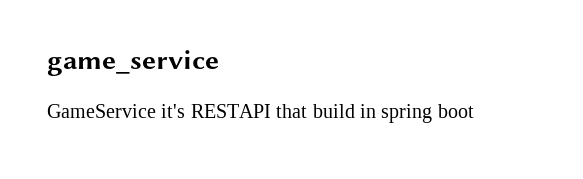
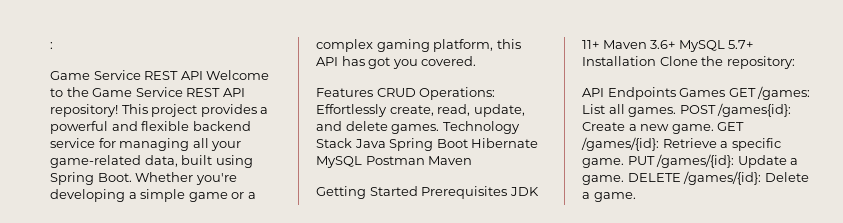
[47,50,219,76] [47,104,474,123] game_service // GameService it's RESTAPI that build in spring boot -> [50,42,53,49] [50,70,270,80] [50,87,245,97] [50,104,269,117] [50,121,251,134] [50,138,242,151] [50,155,253,168] [50,172,237,185] [50,189,256,202] [316,39,521,52] [316,56,477,69] [316,87,496,100] [316,104,525,117] [316,121,520,134] [316,138,539,151] [316,156,473,168] [316,186,539,199] [582,40,754,52] [582,56,795,69] [582,86,811,100] [582,103,792,117] [582,122,745,134] [581,137,781,151] [582,154,799,168] [582,171,809,185] [582,192,636,202] : // Game Service REST API Welcome to the Game Service REST API repository! This project provides a powerful and flexible backend service for managing all your game-related data, built using Spring Boot. Whether you're developing a simple game or a complex gaming platform, this API has got you covered. // Features CRUD Operations: Effortlessly create, read, update, and delete games. Technology Stack Java Spring Boot Hibernate MySQL Postman Maven // Getting Started Prerequisites JDK 11+ Maven 3.6+ MySQL 5.7+ Installation Clone the repository: // API Endpoints Games GET /games: List all games. POST /games{id}: Create a new game. GET /games/{id}: Retrieve a specific game. PUT /games/{id}: Update a game. DELETE /games/{id}: Delete a game.

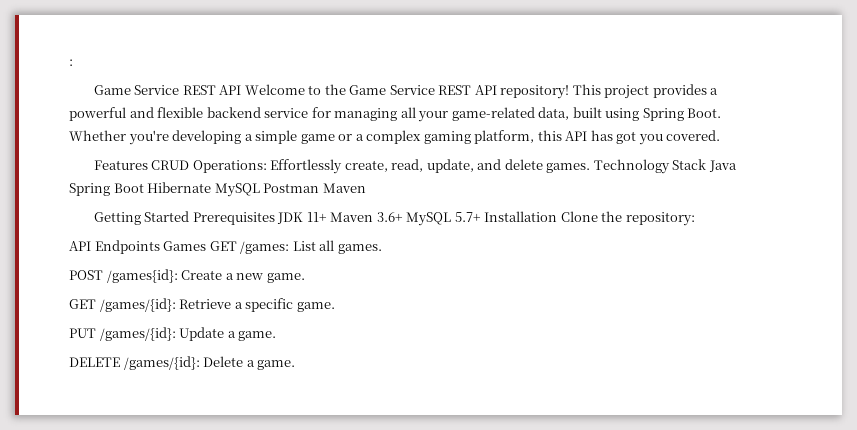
(677, 112) none -> (382, 249) //
(714, 129) none -> (305, 278) //
(624, 163) none -> (335, 307) //
(624, 180) none -> (277, 336) //

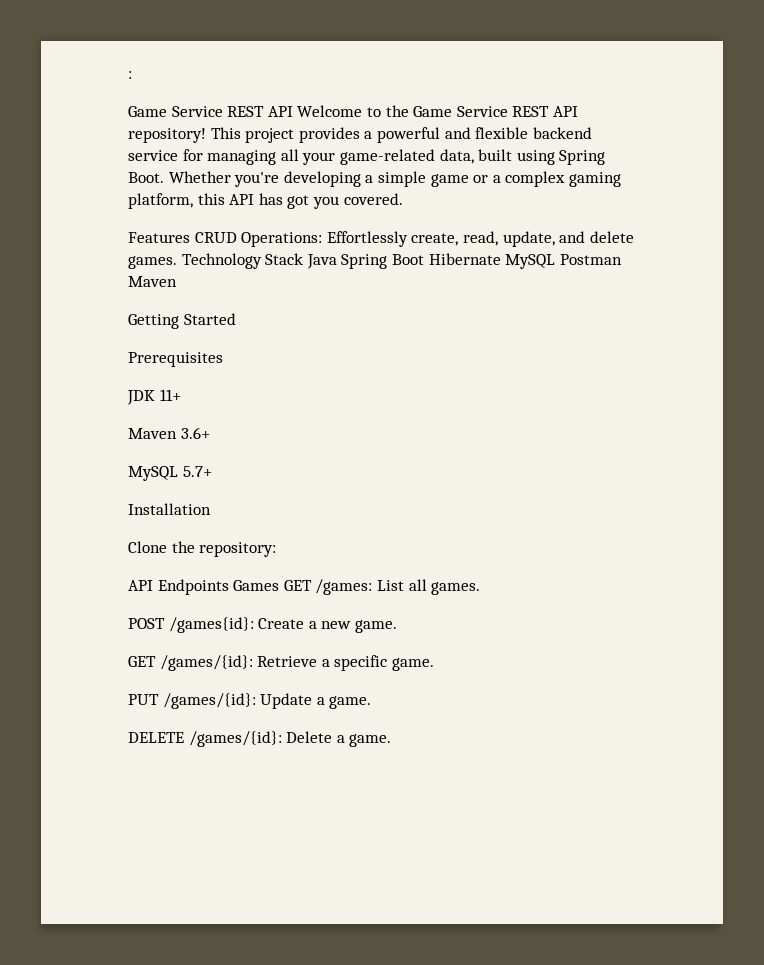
(190, 216) none -> (236, 319) //
(275, 218) none -> (223, 359) //
(327, 217) none -> (181, 395) //
(403, 217) none -> (210, 433) //
(481, 217) none -> (212, 471) //
(558, 216) none -> (211, 509) //

